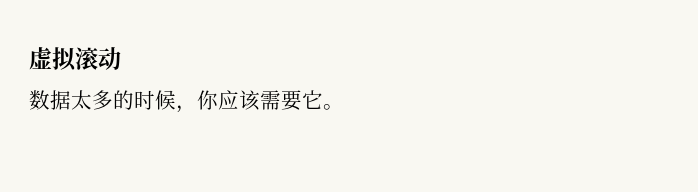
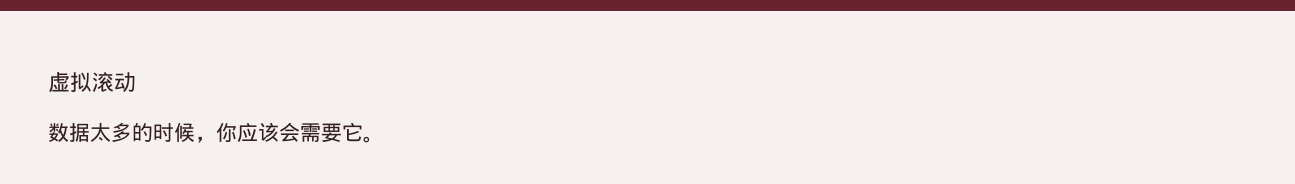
(260, 100) none -> [279,122,300,142] 会

